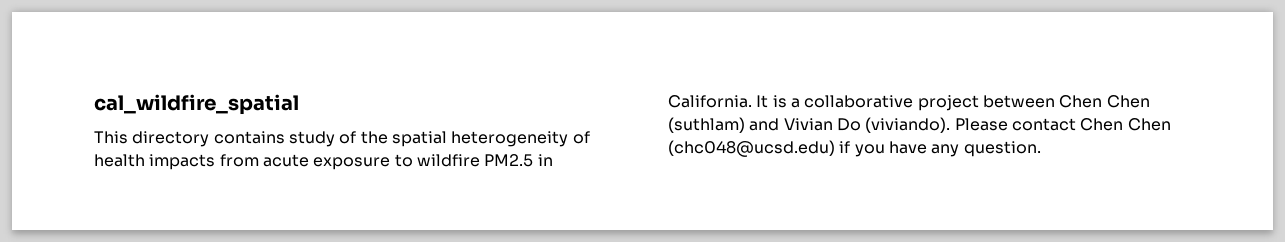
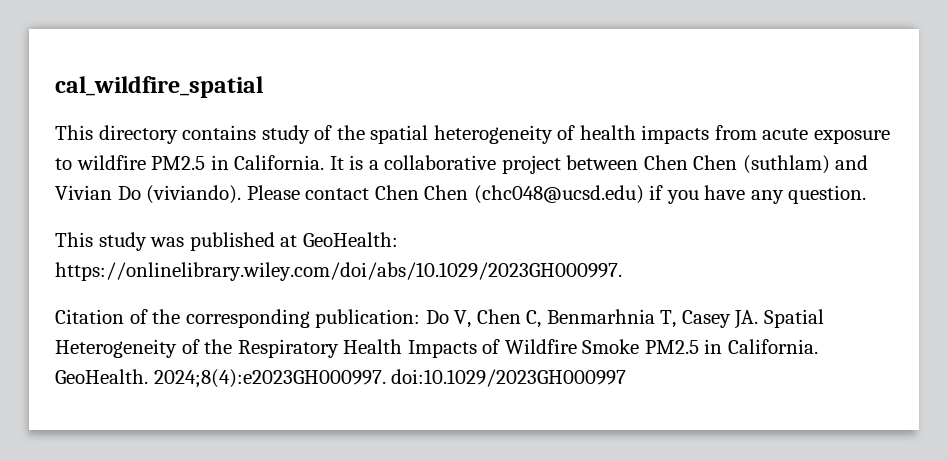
(1041, 149) none -> [55,232,398,251] [55,262,622,281] [55,309,824,329] [55,339,818,358] [55,369,627,388] // This study was published at GeoHealth: https://onlinelibrary.wiley.com/doi/abs/10.1029/2023GH000997. // Citation of the corresponding publication: Do V, Chen C, Benmarhnia T, Casey JA. Spatial Heterogeneity of the Respiratory Health Impacts of Wildfire Smoke PM2.5 in California. GeoHealth. 2024;8(4):e2023GH000997. doi:10.1029/2023GH000997

